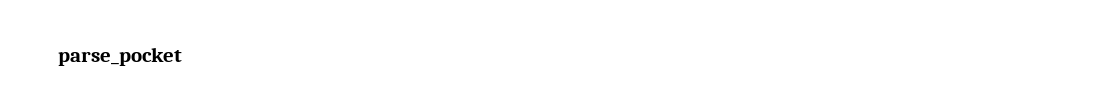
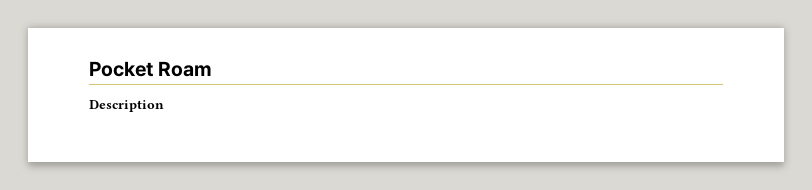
[58,47,182,66] parse_pocket -> [89,61,213,77] [89,100,164,112] Pocket Roam // Description

